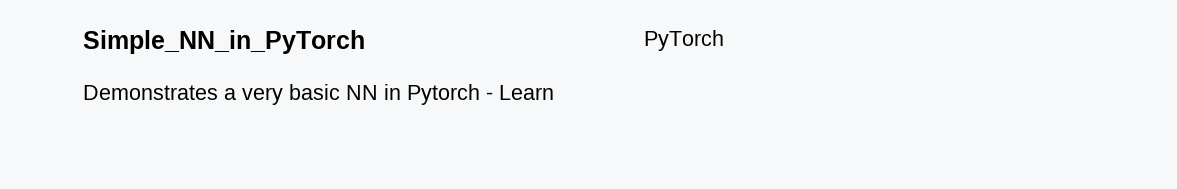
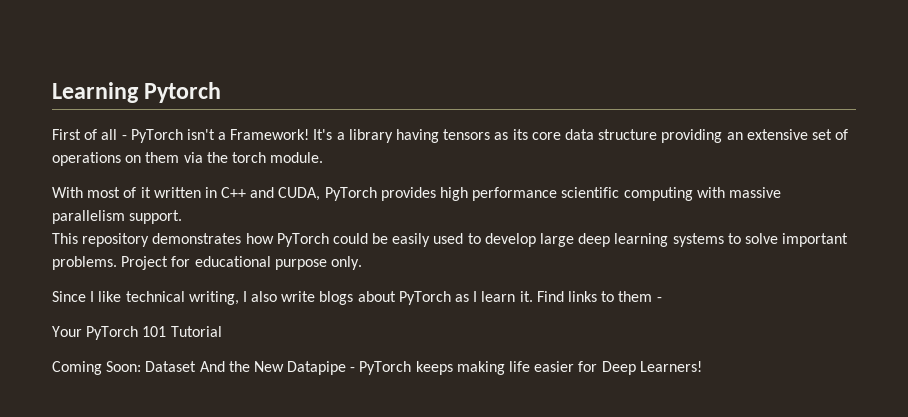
[83,30,365,54] [83,84,554,105] [644,30,724,51] Simple_NN_in_PyTorch // Demonstrates a very basic NN in Pytorch - Learn PyTorch -> [52,82,222,103] [52,129,849,143] [52,152,324,166] [52,187,781,201] [52,210,183,224] [52,233,849,247] [52,256,362,270] [52,291,662,305] [52,326,222,340] [52,361,702,375] Learning Pytorch // First of all - PyTorch isn't a Framework! It's a library having tensors as its core data structure providing an extensive set of operations on them via the torch module. // With most of it written in C++ and CUDA, PyTorch provides high performance scientific computing with massive parallelism support. // This repository demonstrates how PyTorch could be easily used to develop large deep learning systems to solve important problems. Project for educational purpose only. // Since I like technical writing, I also write blogs about PyTorch as I learn it. Find links to them - // Your PyTorch 101 Tutorial // Coming Soon: Dataset And the New Datapipe - PyTorch keeps making life easier for Deep Learners!

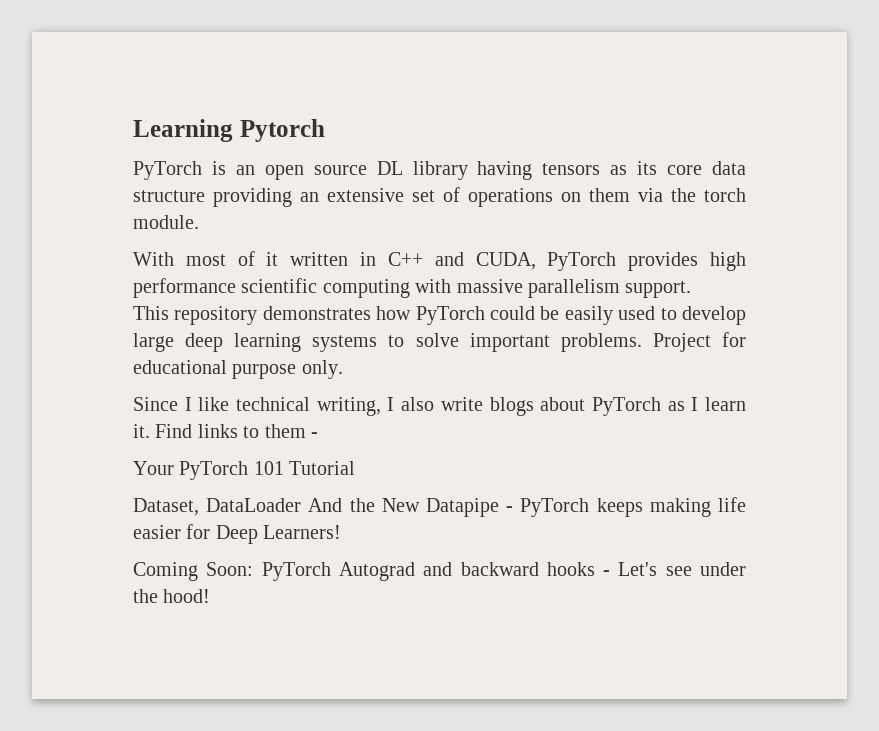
[52,129,345,143] First of all - PyTorch isn't a Framework! It's a -> [133,161,403,180] PyTorch is an open source DL
[52,361,197,375] Coming Soon: Dataset -> [133,498,302,516] Dataset, DataLoader
(702, 366) none -> [133,562,746,581] [133,589,211,603] // Coming Soon: PyTorch Autograd and backward hooks - Let's see under the hood!

